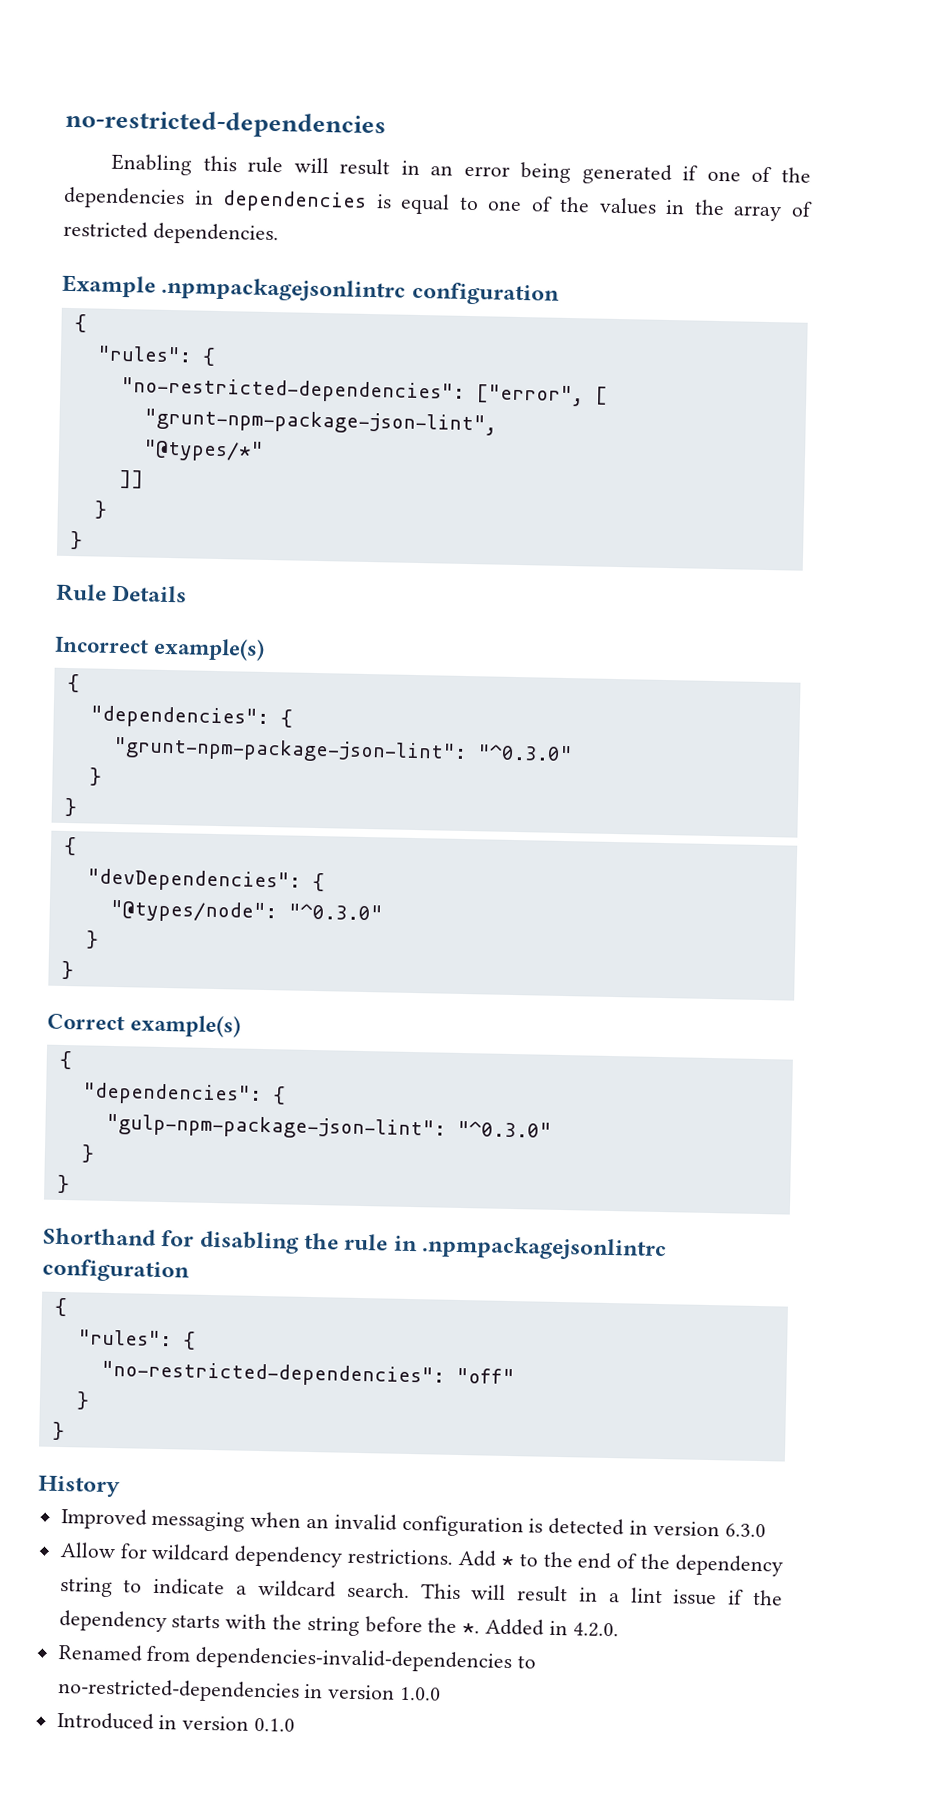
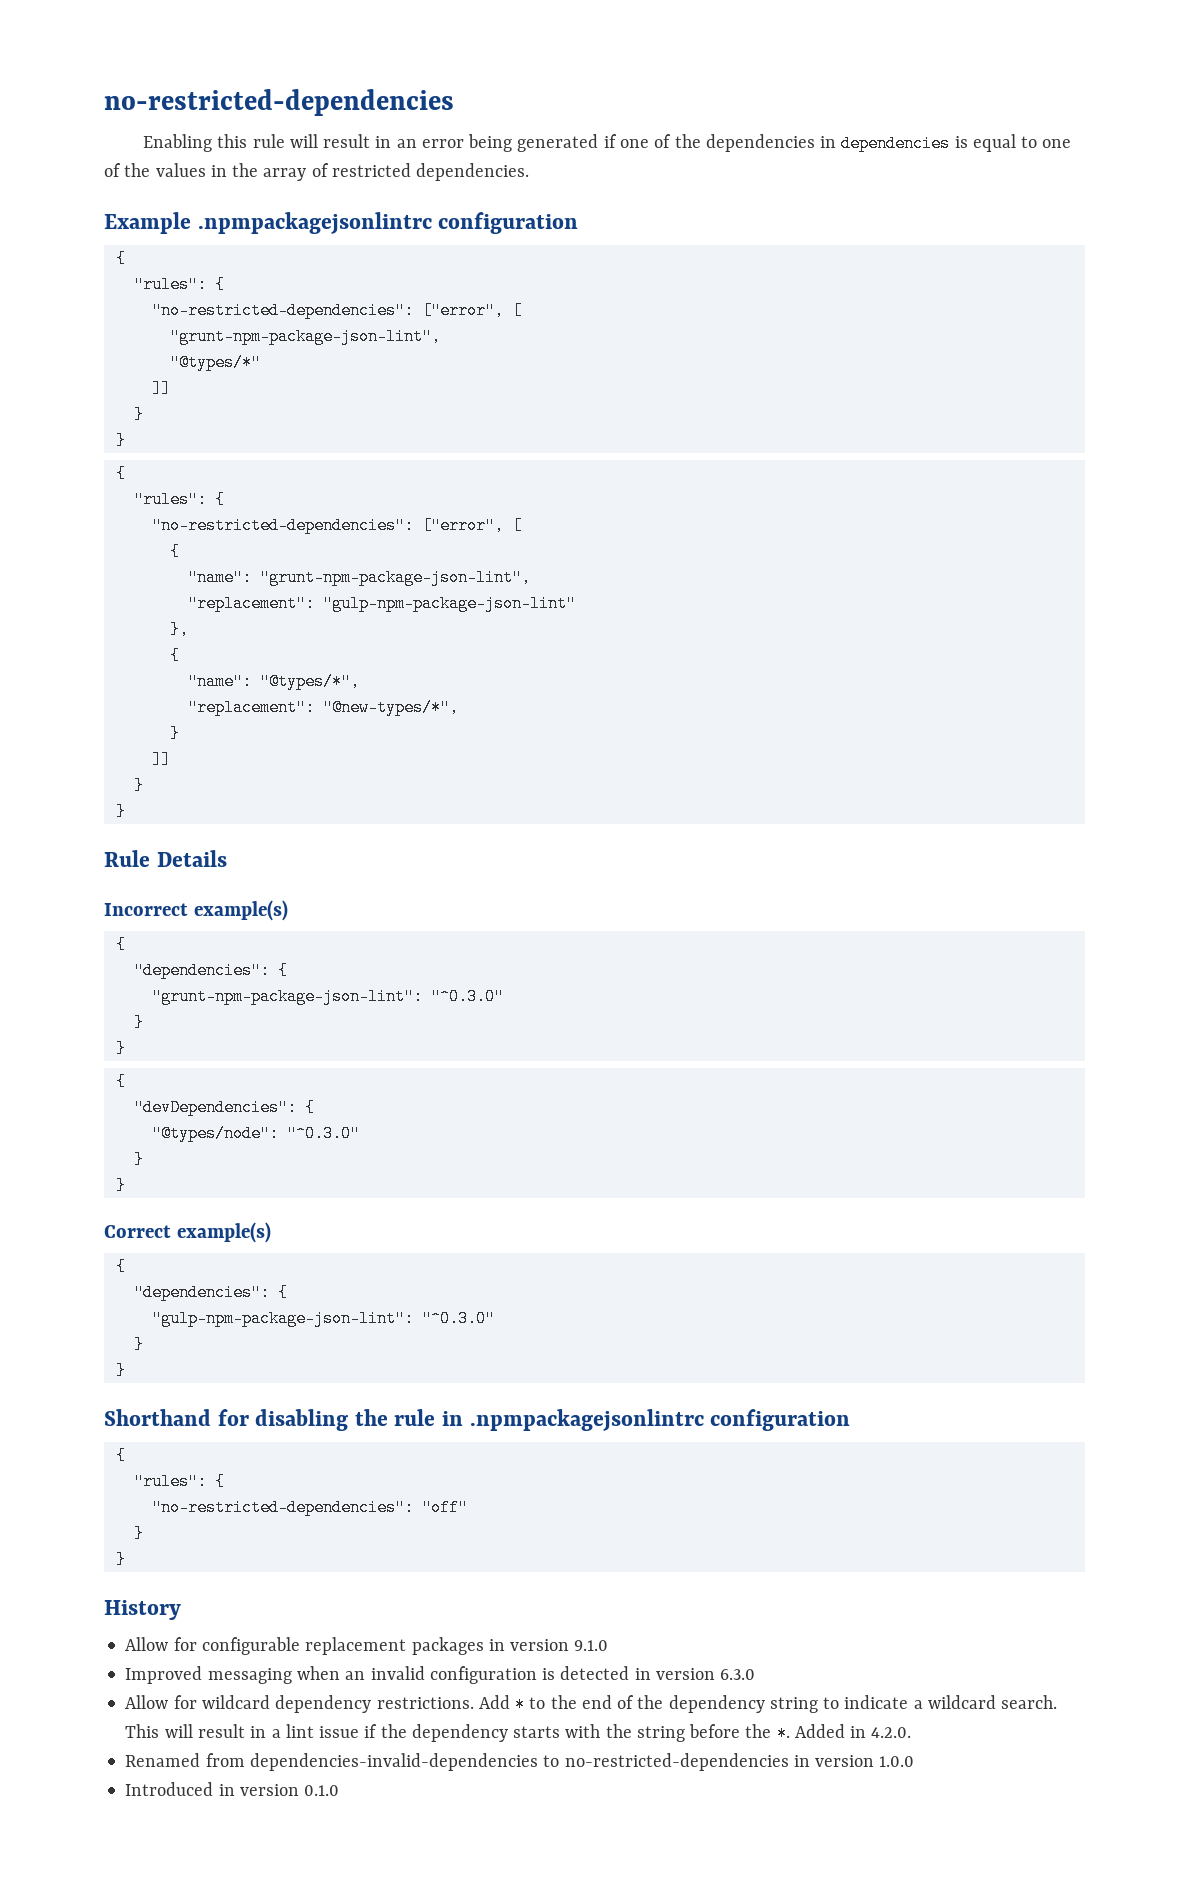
(83, 540) none -> [115,465,126,482] [133,491,225,508] [151,517,522,534] [169,543,180,560] [187,569,531,586] [187,595,576,612] [169,621,189,638] [169,647,180,664] [187,673,360,690] [187,699,459,716] [169,725,180,742] [151,751,171,768] [133,777,144,794] [115,803,126,820] // { // "rules": { // "no-restricted-dependencies": ["error", [ // { // "name": "grunt-npm-package-json-lint", // "replacement": "gulp-npm-package-json-lint" // }, // { // "name": "@types/*", // "replacement": "@new-types/*", // } // ]] // } // }
(121, 1486) none -> [125,1637,609,1655] // Allow for configurable replacement packages in version 9.1.0

